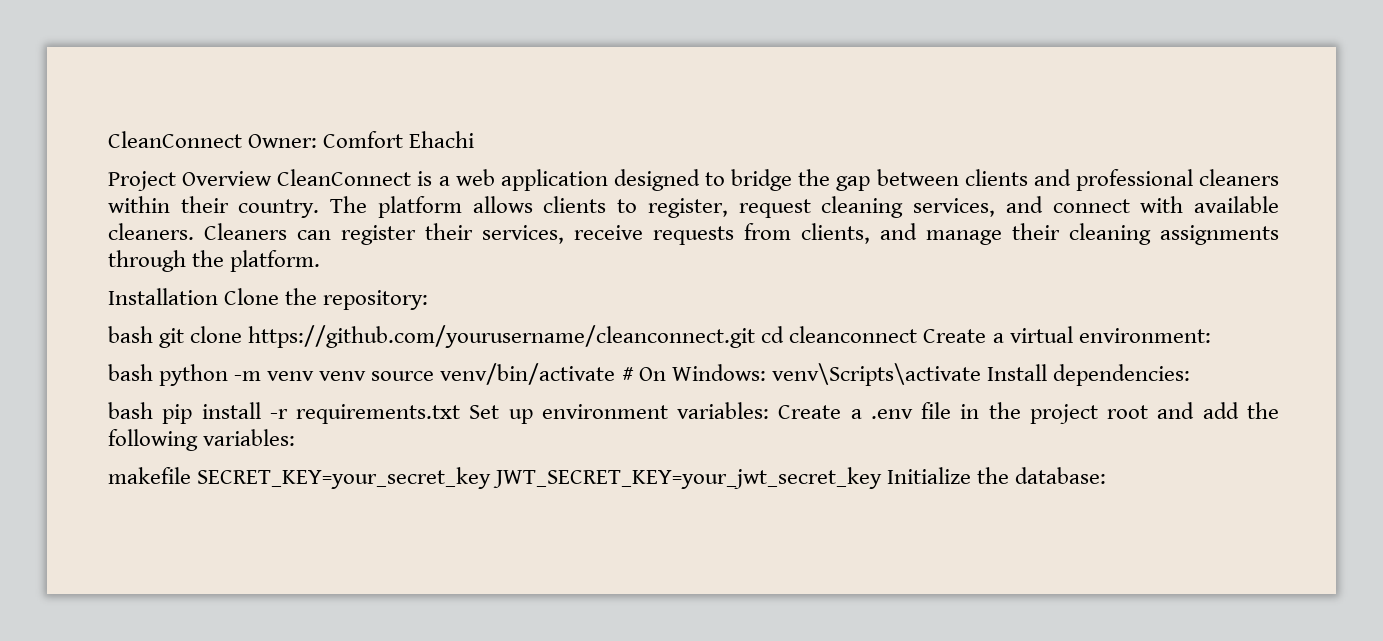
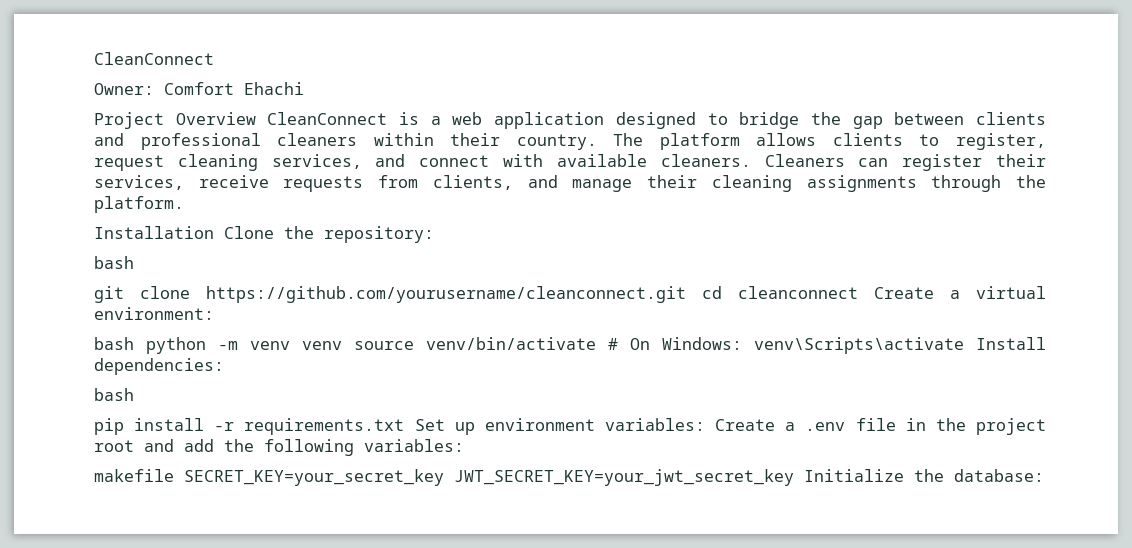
[108,131,242,148] CleanConnect -> [94,52,214,65] CleanConnect //
(153, 334) none -> (134, 262) //
(153, 410) none -> (134, 394) //

